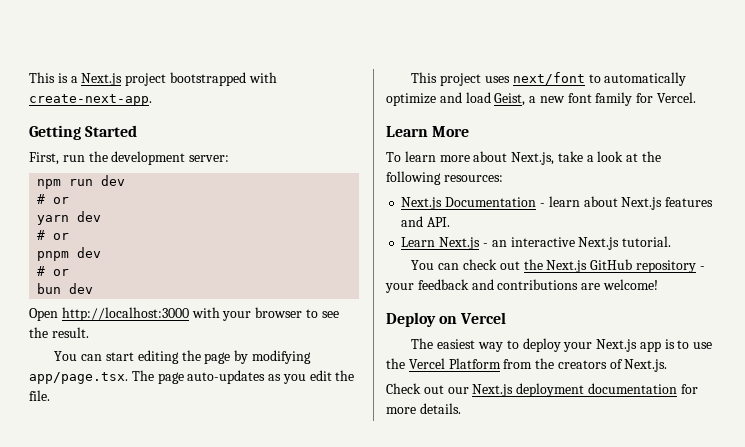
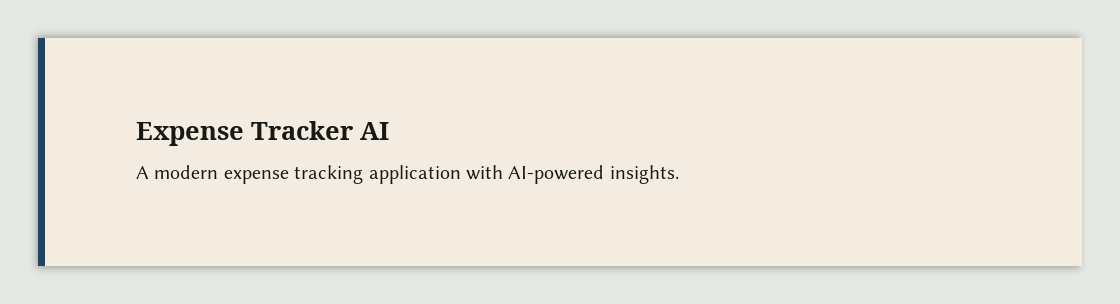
[29,72,277,86] [29,94,152,106] [29,125,138,140] [29,151,230,165] [37,175,126,189] [37,194,70,204] [37,211,102,225] [37,230,70,240] [37,247,102,261] [37,266,70,276] [37,283,94,294] [29,307,339,321] [29,327,89,338] [54,350,311,364] [29,370,355,384] [29,390,50,401] [411,72,687,86] [386,92,697,106] [386,126,470,137] [386,151,662,165] [386,171,503,185] [401,196,714,210] [401,216,451,227] [401,236,672,250] [411,259,705,273] [385,279,658,293] [386,312,507,327] [411,338,713,352] [386,358,668,372] [386,383,698,397] [386,403,461,414] This is a Next.js project bootstrapped with create-next-app. // Getting Started // First, run the development server: // npm run dev // # or // yarn dev // # or // pnpm dev // # or // bun dev // Open http://localhost:3000 with your browser to see the result. // You can start editing the page by modifying app/page.tsx. The page auto-updates as you edit the file. // This project uses next/font to automatically optimize and load Geist, a new font family for Vercel. // Learn More // To learn more about Next.js, take a look at the following resources: // Next.js Documentation - learn about Next.js features and API. // Learn Next.js - an interactive Next.js tutorial. // You can check out the Next.js GitHub repository - your feedback and contributions are welcome! // Deploy on Vercel // The easiest way to deploy your Next.js app is to use the Vercel Platform from the creators of Next.js. // Check out our Next.js deployment documentation for more details. -> [136,121,389,146] [136,165,679,184] Expense Tracker AI // A modern expense tracking application with AI-powered insights.

